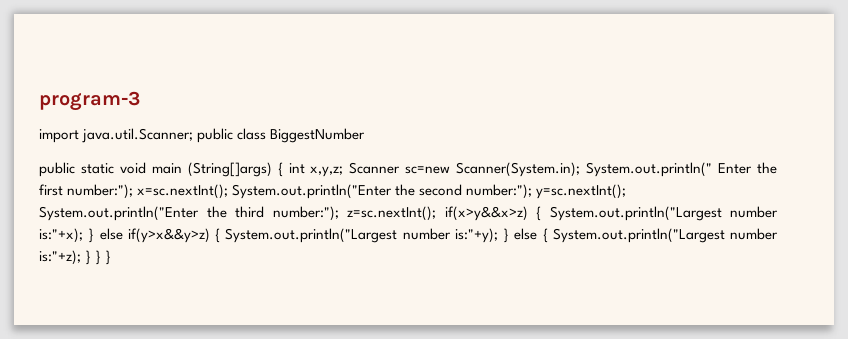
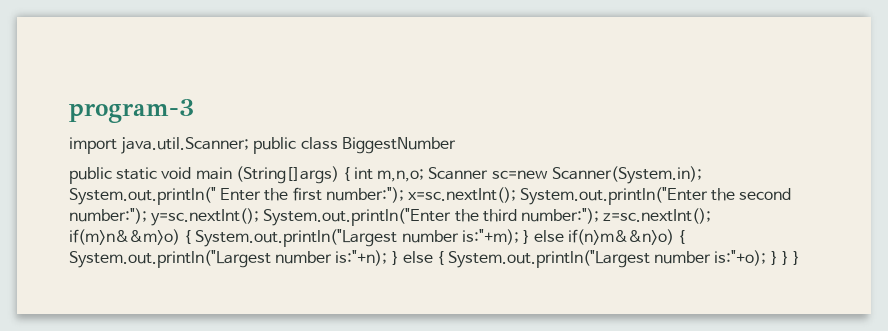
[310,166,344,177] x,y,z; -> [377,169,425,182] m,n,o;
[444,206,778,221] [39,228,498,243] if(x>y&&x>z) { System.out.println("Largest number is:"+x); } else if(y>x&&y>z) { System.out.println("Largest number is:"+y); -> [69,229,686,247] [69,250,388,268] if(m>n&&m>o) { System.out.println("Largest number is:"+m); } else if(n>m&&n>o) { System.out.println("Largest number is:"+n);
[39,250,81,265] is:"+z); -> [714,250,767,266] is:"+o);

